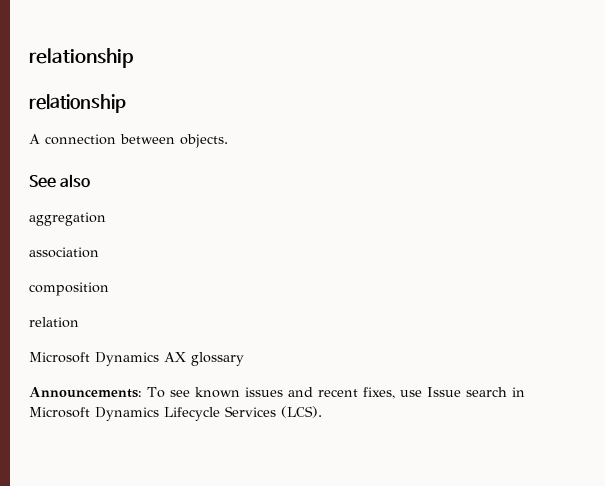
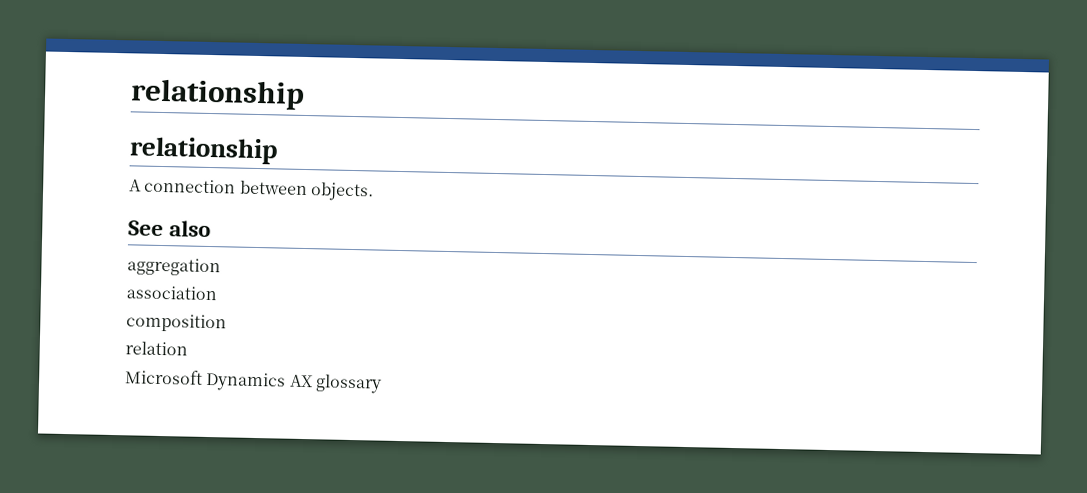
[29,387,525,399] [29,406,322,421] // Announcements: To see known issues and recent fixes, use Issue search in Microsoft Dynamics Lifecycle Services (LCS). -> (382, 384) none

